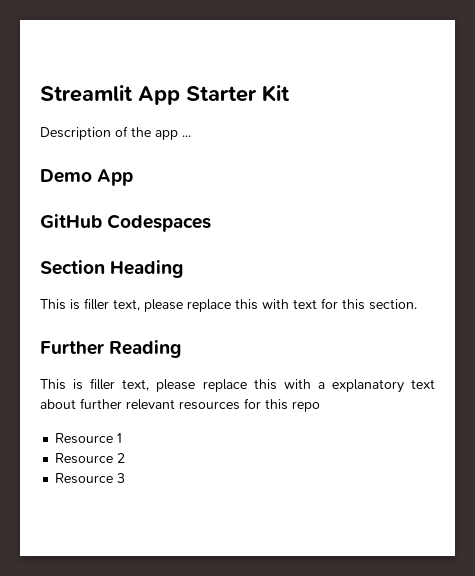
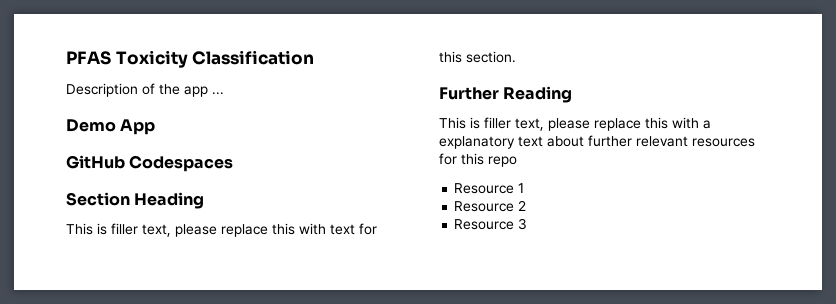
[40,85,290,105] Streamlit App Starter Kit -> [66,50,315,68] PFAS Toxicity Classification

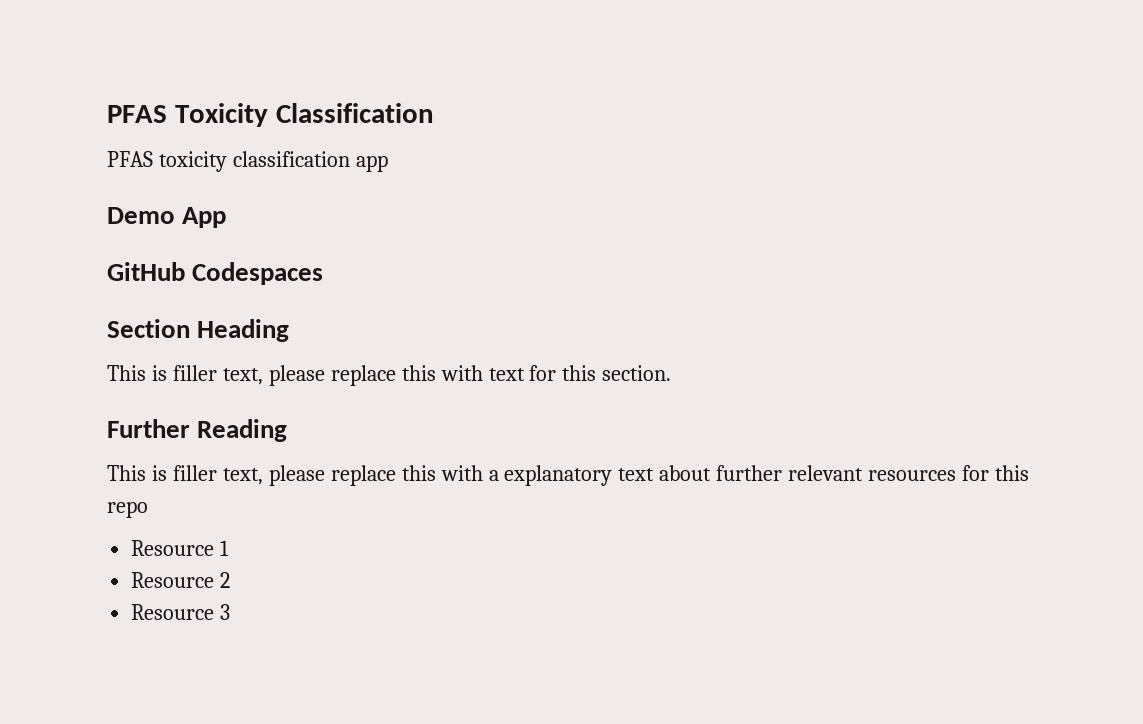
[66,83,180,97] Description of the -> [107,151,350,172] PFAS toxicity classification
[212,92,224,95] ... -> (388, 163) none

